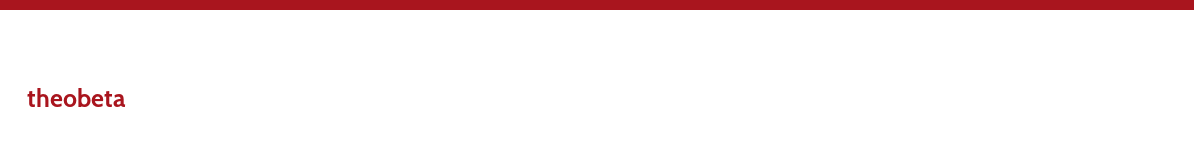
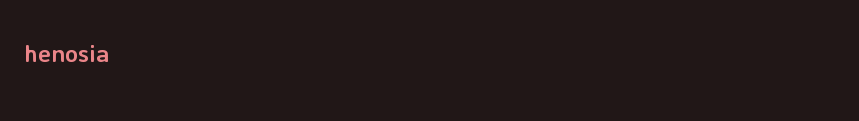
[27,88,126,107] theobeta -> [24,45,109,62] henosia

